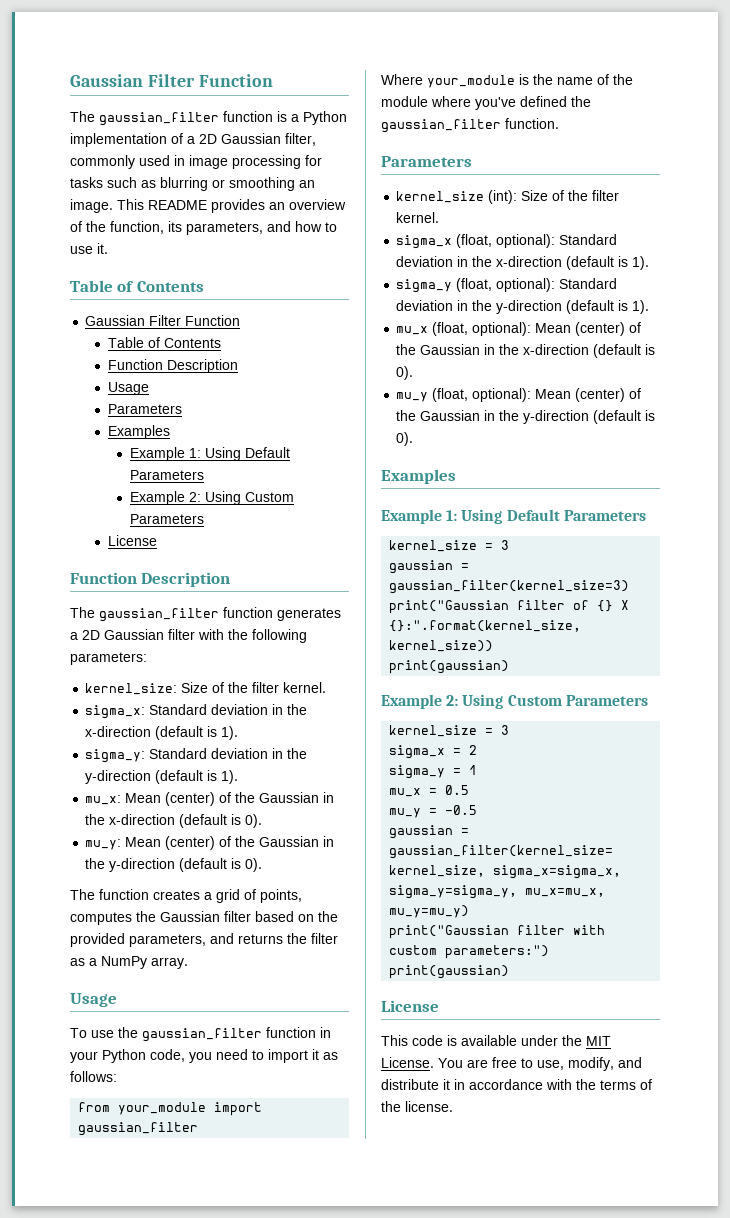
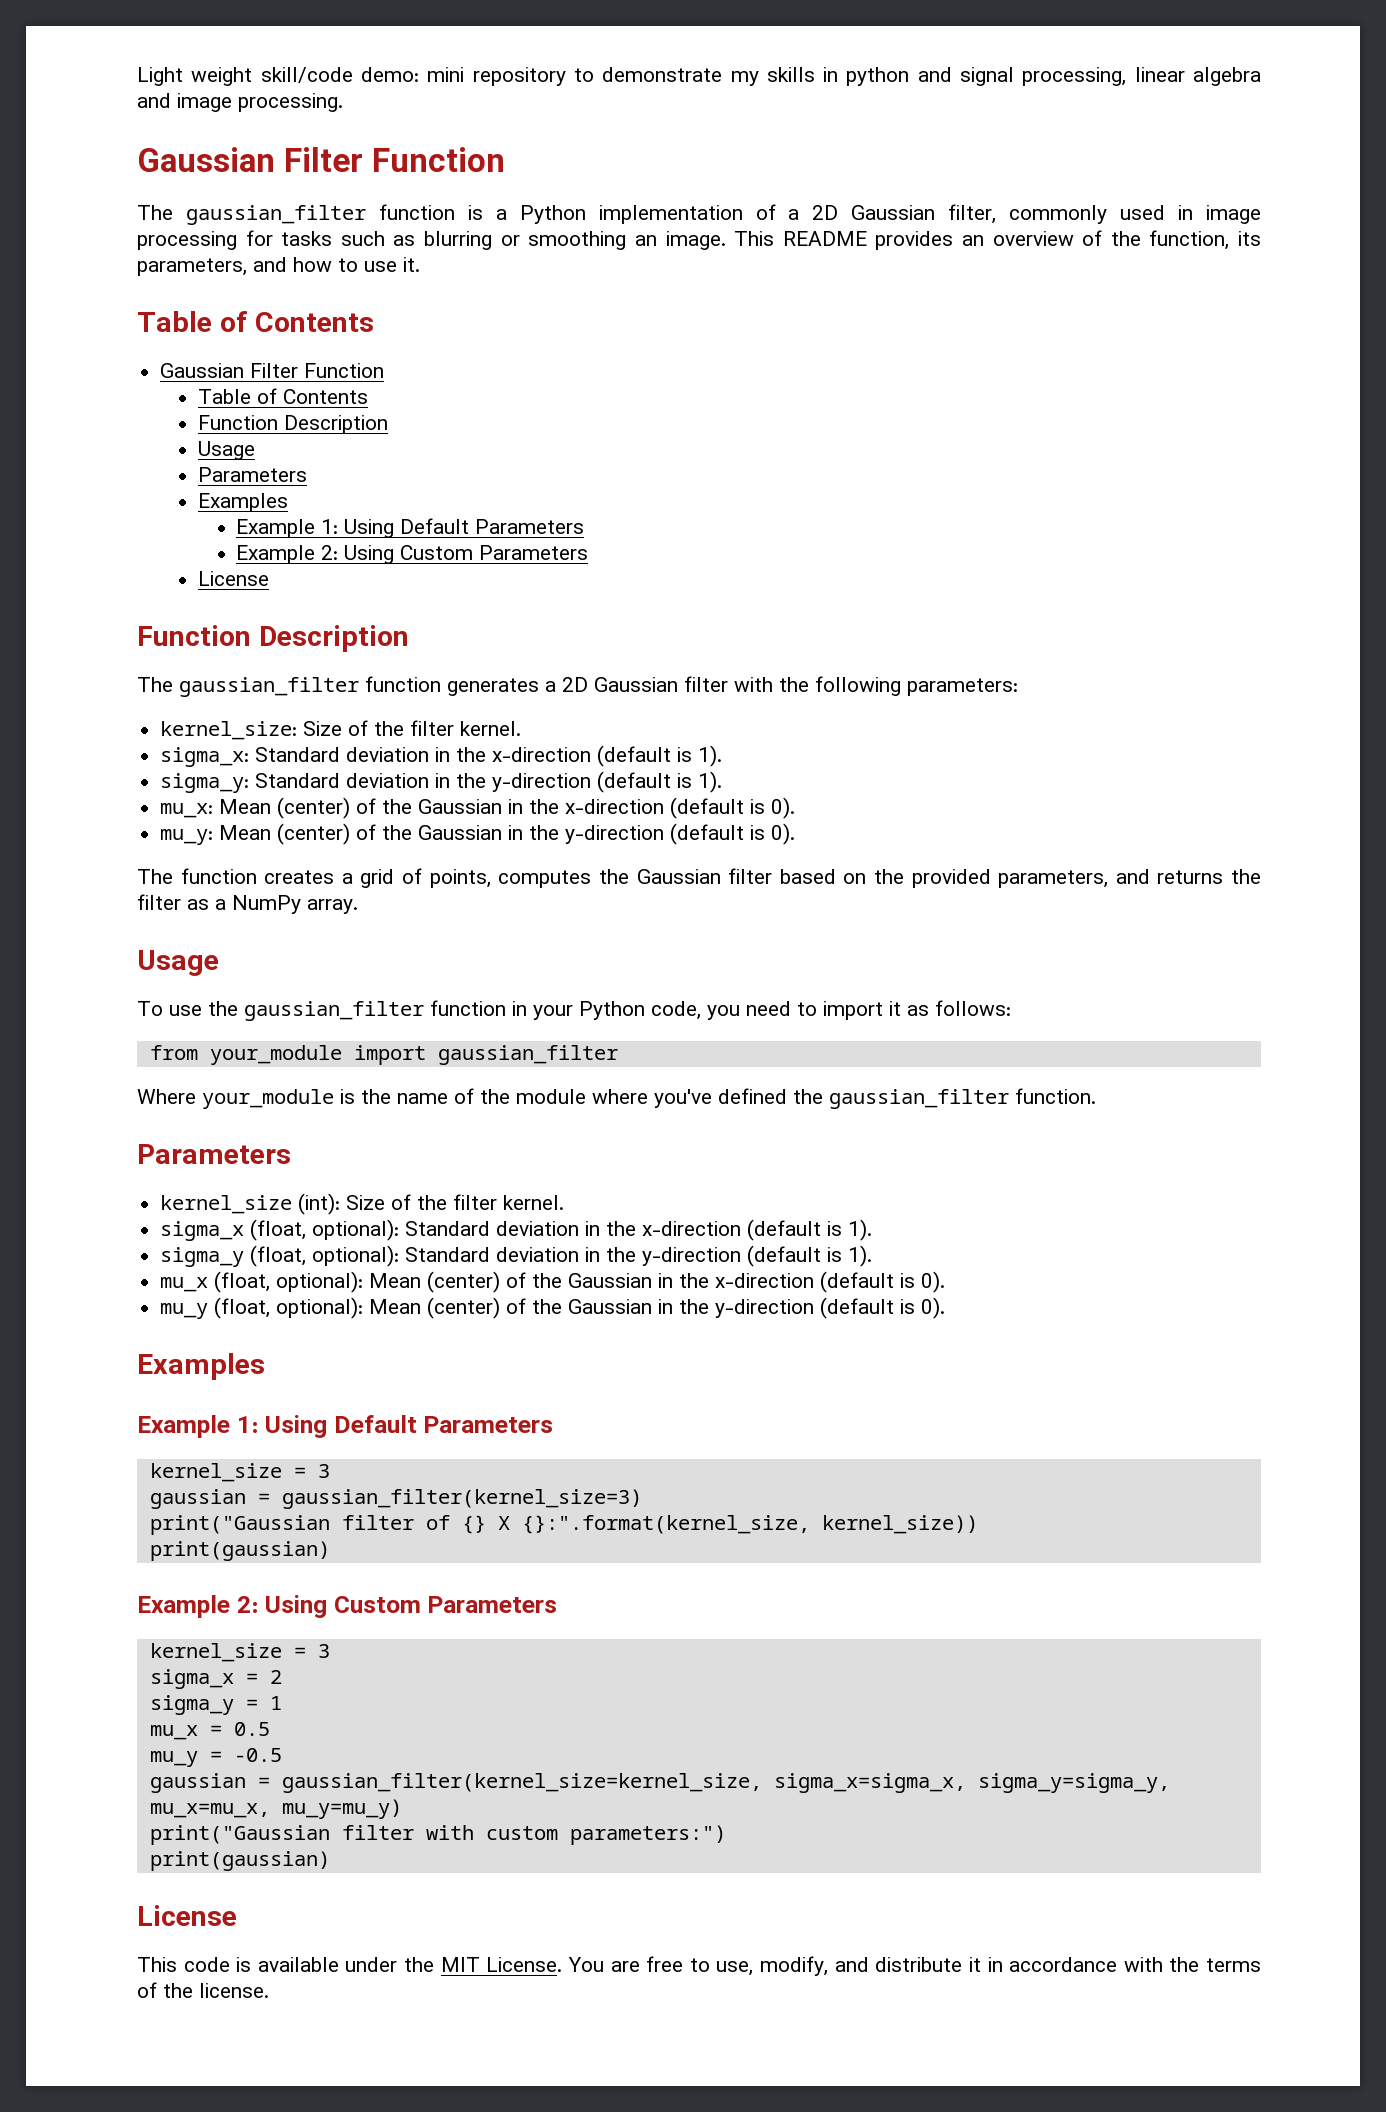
(70, 80) none -> [137,67,1261,86] [137,93,343,112] Light weight skill/code demo: mini repository to demonstrate my skills in python and signal processing, linear algebra and image processing. //

